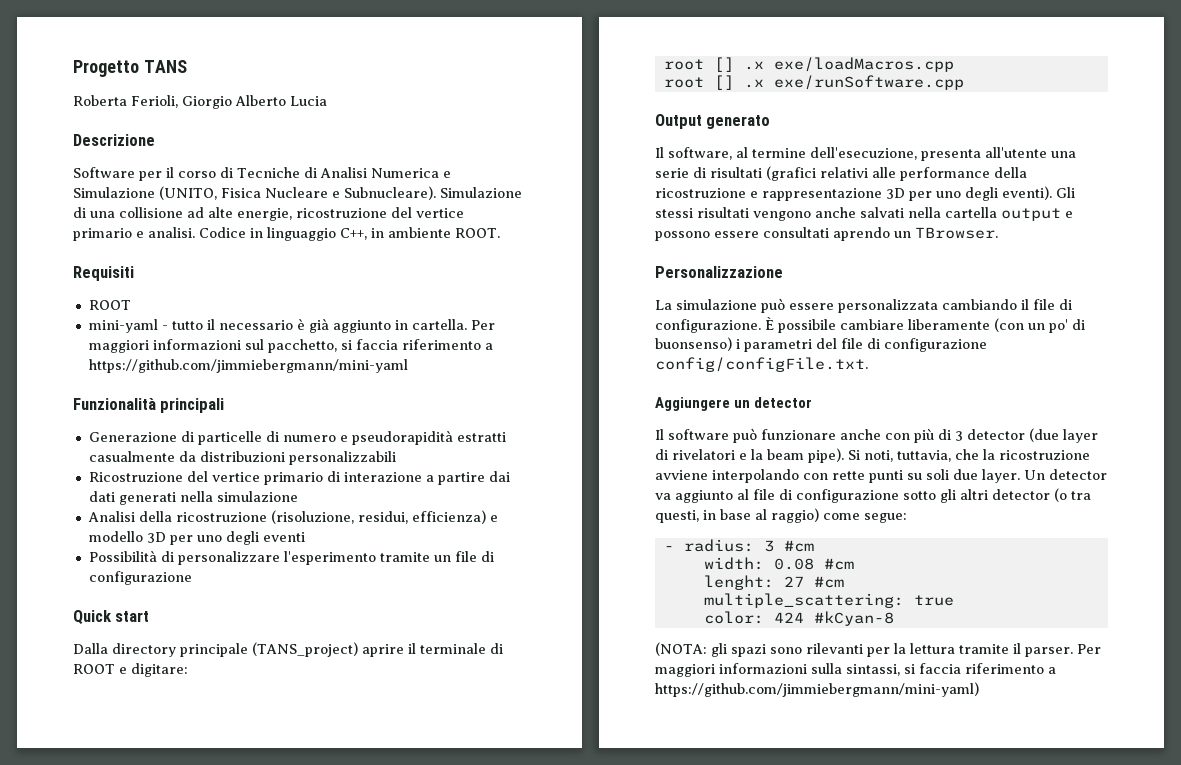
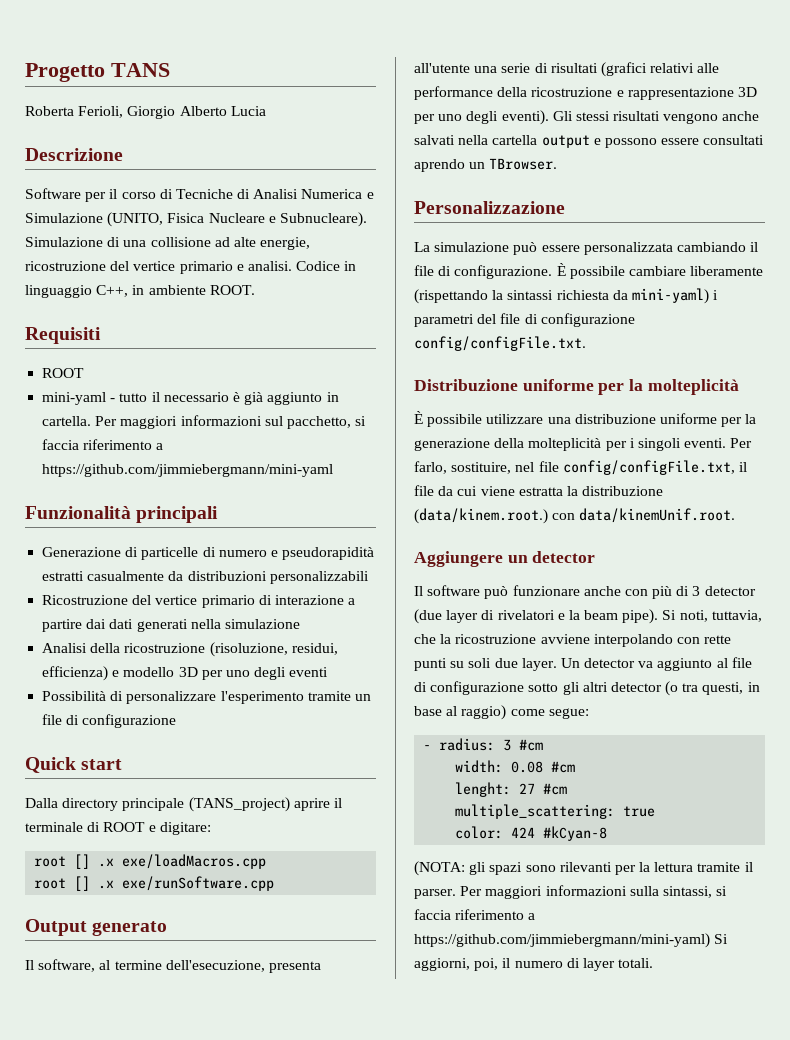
[994,318,1085,333] [655,337,732,351] (con un po' di buonsenso) -> [414,288,709,304] (rispettando la sintassi richiesta da mini-yaml)
(868, 364) none -> [414,379,739,395] [414,411,757,427] [414,438,753,451] [414,460,747,475] [414,485,664,496] [414,508,736,524] // Distribuzione uniforme per la molteplicità // È possibile utilizzare una distribuzione uniforme per la generazione della molteplicità per i singoli eventi. Per farlo, sostituire, nel file config/configFile.txt, il file da cui viene estratta la distribuzione (data/kinem.root.) con data/kinemUnif.root.
(979, 689) none -> [714,934,729,944] [414,958,654,971] Si aggiorni, poi, il numero di layer totali.

